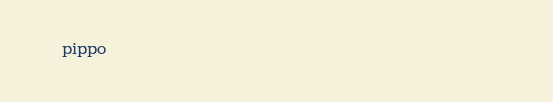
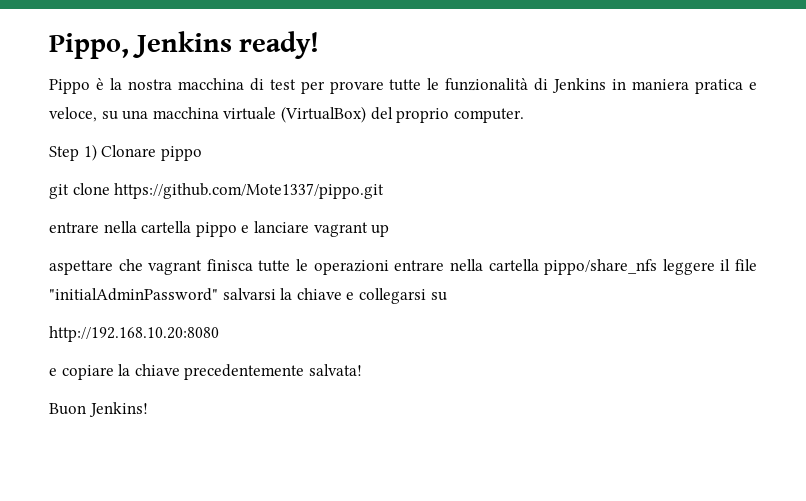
[62,43,106,57] pippo -> [49,31,320,59] [49,78,758,94] [49,106,524,123] [49,144,202,161] [49,183,385,199] [49,221,390,237] [49,259,757,275] [49,288,447,304] [49,326,219,342] [49,364,362,380] [49,402,148,417] Pippo, Jenkins ready! // Pippo è la nostra macchina di test per provare tutte le funzionalità di Jenkins in maniera pratica e veloce, su una macchina virtuale (VirtualBox) del proprio computer. // Step 1) Clonare pippo // git clone https://github.com/Mote1337/pippo.git // entrare nella cartella pippo e lanciare vagrant up // aspettare che vagrant finisca tutte le operazioni entrare nella cartella pippo/share_nfs leggere il file "initialAdminPassword" salvarsi la chiave e collegarsi su // http://192.168.10.20:8080 // e copiare la chiave precedentemente salvata! // Buon Jenkins!

